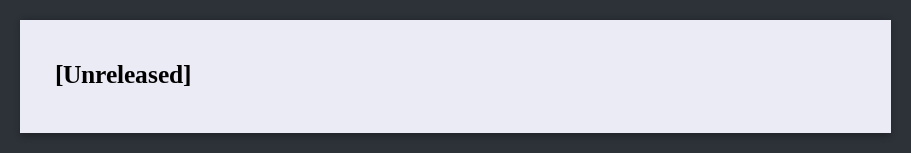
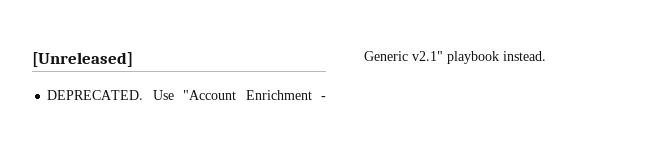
(191, 75) none -> [47,90,326,100] [364,51,547,64] // DEPRECATED. Use "Account Enrichment - Generic v2.1" playbook instead.

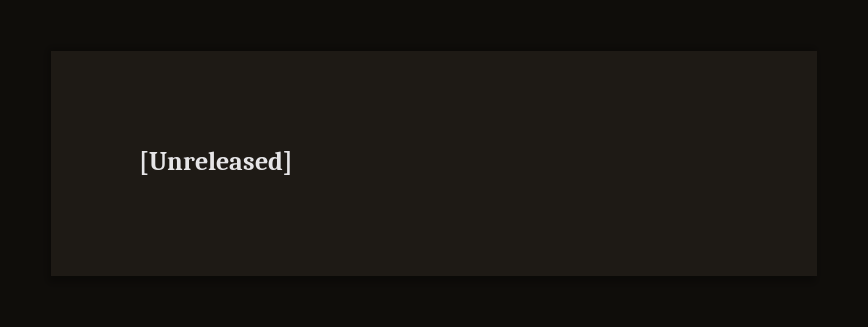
[47,90,326,100] [364,51,547,64] // DEPRECATED. Use "Account Enrichment - Generic v2.1" playbook instead. -> (293, 163) none

